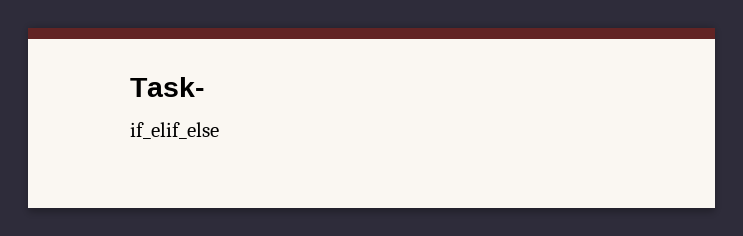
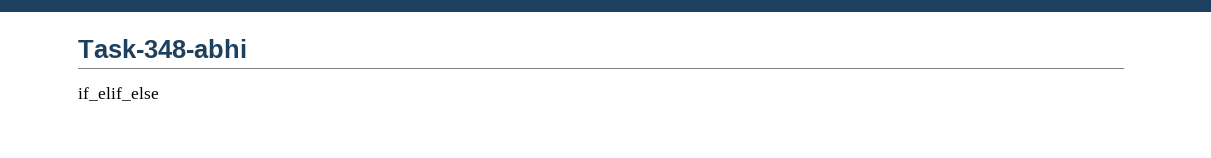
[130,77,204,97] Task- -> [78,39,247,58] Task-348-abhi

